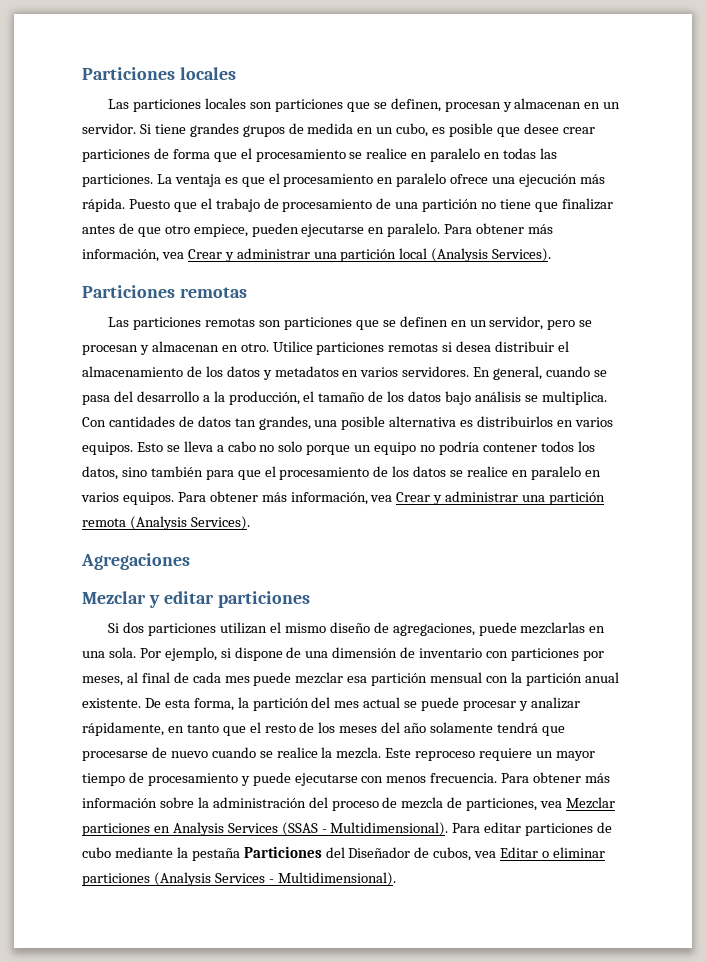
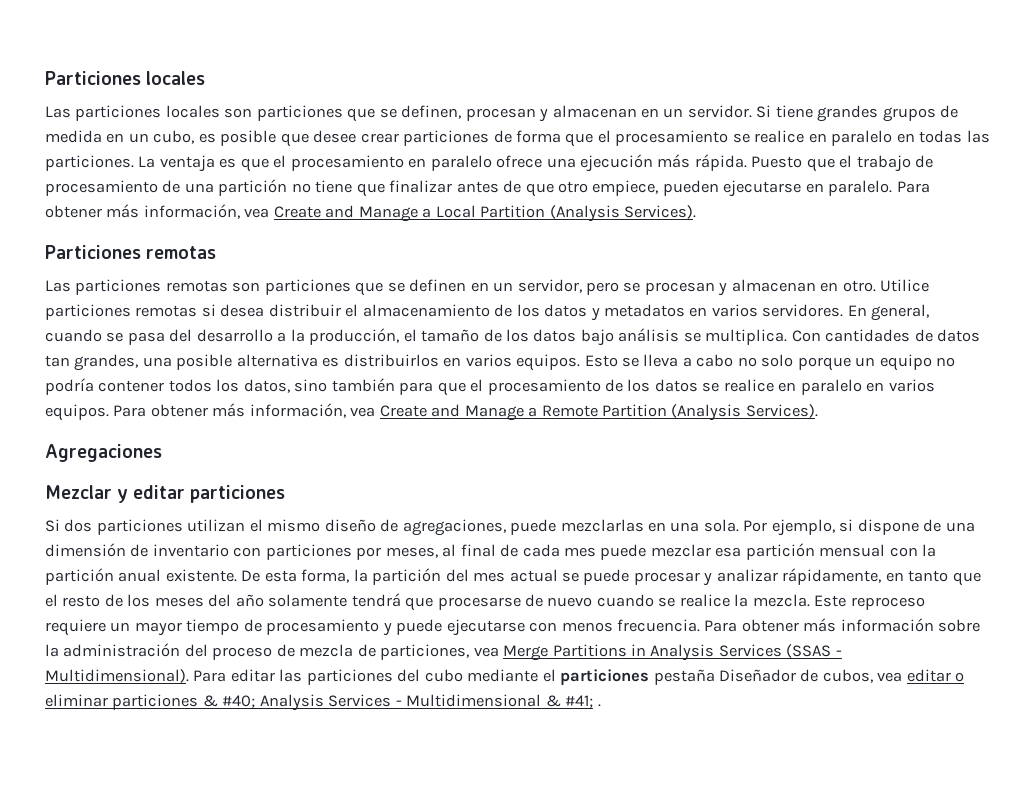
[187,248,428,262] Crear y administrar una partición local -> [273,205,546,222] Create and Manage a Local Partition
[396,491,606,505] [82,518,126,527] Crear y administrar una partición remota -> [379,404,668,421] Create and Manage a Remote Partition
[566,797,616,809] [82,823,170,836] Mezclar particiones en -> [503,644,647,661] Merge Partitions in
[525,822,613,836] [82,846,345,861] particiones de cubo mediante la pestaña Particiones del -> [279,669,715,685] las particiones del cubo mediante el particiones pestaña
[500,847,539,858] Editar -> [906,669,951,682] editar
[153,872,396,886] (Analysis Services - Multidimensional). -> [202,694,601,711] & #40; Analysis Services - Multidimensional & #41; .

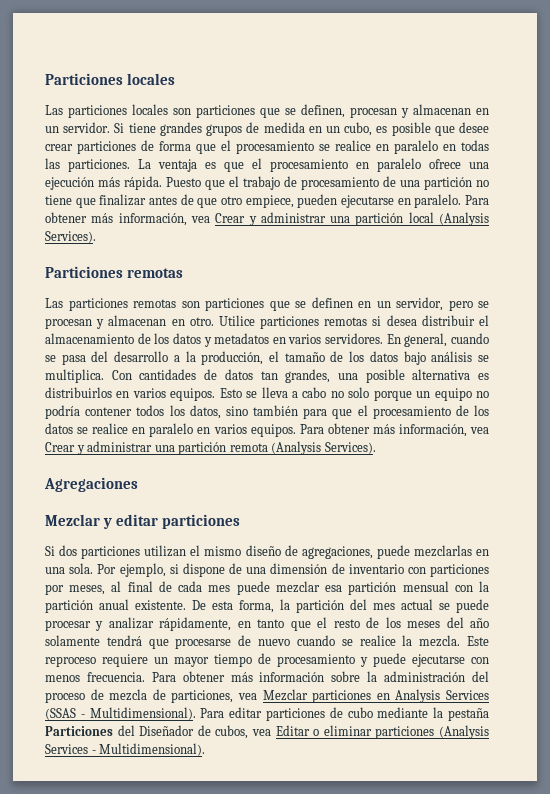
[273,205,546,222] Create and Manage a Local Partition -> [215,212,434,226] Crear y administrar una partición local
[379,404,668,421] Create and Manage a Remote Partition -> [45,441,268,455] Crear y administrar una partición remota
[503,644,647,661] Merge Partitions in -> [262,689,390,703] Mezclar particiones en
[279,669,715,685] las particiones del cubo mediante el particiones pestaña -> [266,707,490,721] [45,725,135,736] particiones de cubo mediante la pestaña Particiones del
[906,669,951,682] editar -> [275,725,310,736] Editar
[202,694,601,711] & #40; Analysis Services - Multidimensional & #41; . -> [439,725,490,739] [45,743,206,756] (Analysis Services - Multidimensional).

